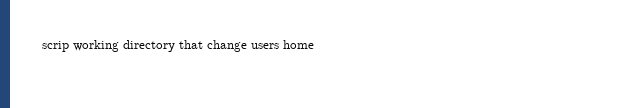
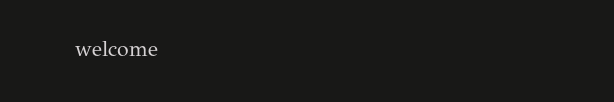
[42,40,314,52] scrip working directory that change users home -> [75,41,158,57] welcome

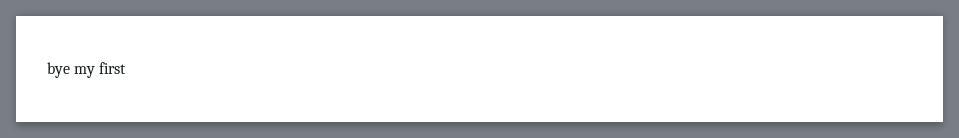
[75,41,158,57] welcome -> [47,62,127,78] bye my first

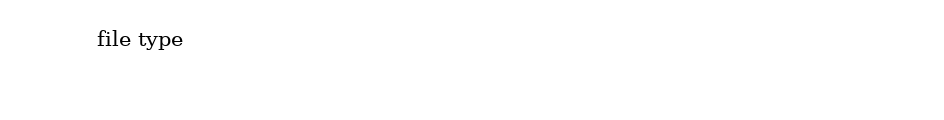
[47,62,127,78] bye my first -> [97,30,183,50] file type

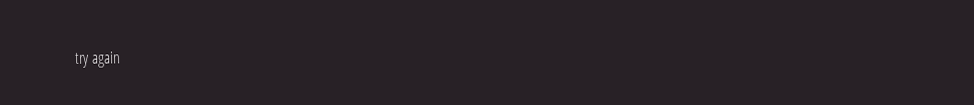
[97,30,183,50] file type -> [74,51,122,68] try again

